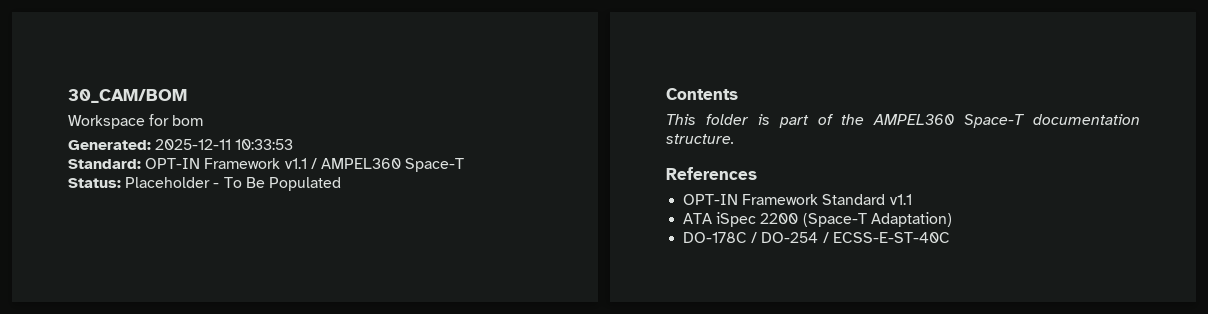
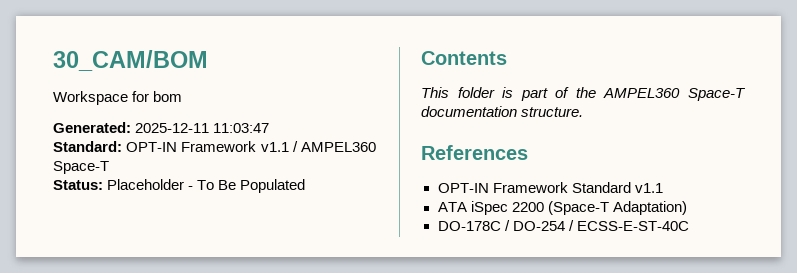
[235,139,294,150] 10:33:53 -> [213,123,270,133] 11:03:47

